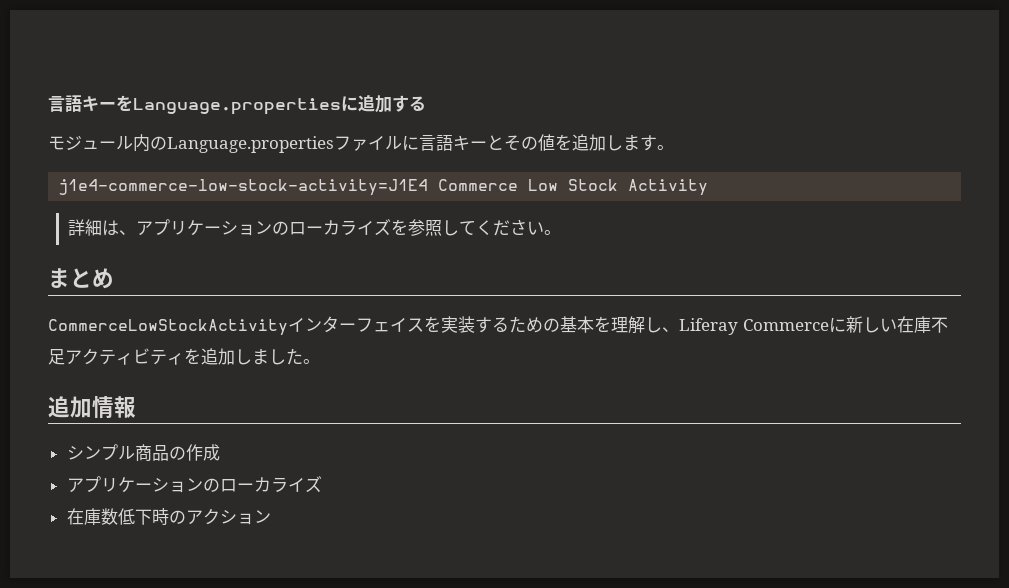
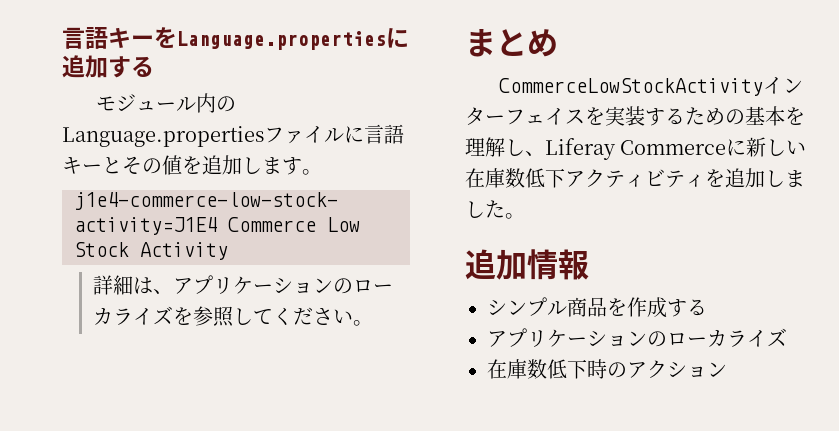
[930,317,948,333] [48,349,65,365] 不足 -> [505,168,565,188] 数低下
[168,446,186,460] の -> [607,298,627,316] を
(220, 452) none -> [667,299,707,317] する

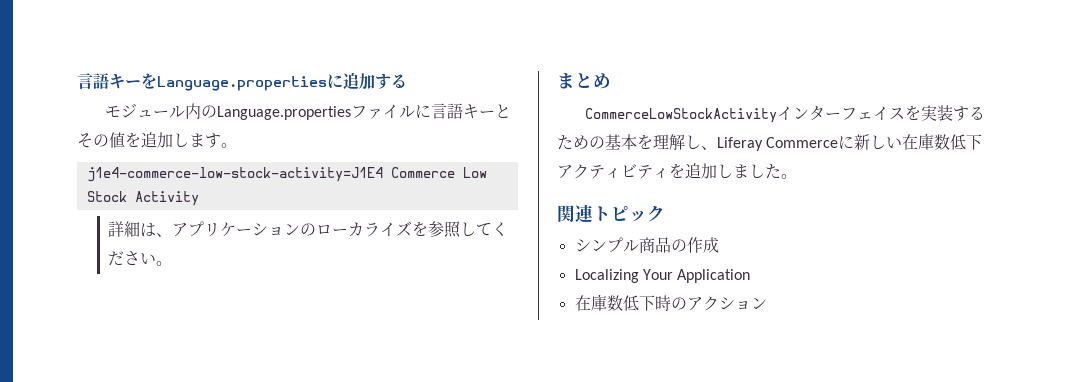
[465,249,589,280] 追加情報 -> [557,204,665,223] 関連トピック
[607,298,627,316] を -> [670,239,687,252] の
[667,299,707,317] [487,328,787,347] する // アプリケーションのローカライズ -> [574,269,751,283] // Localizing Your Application

